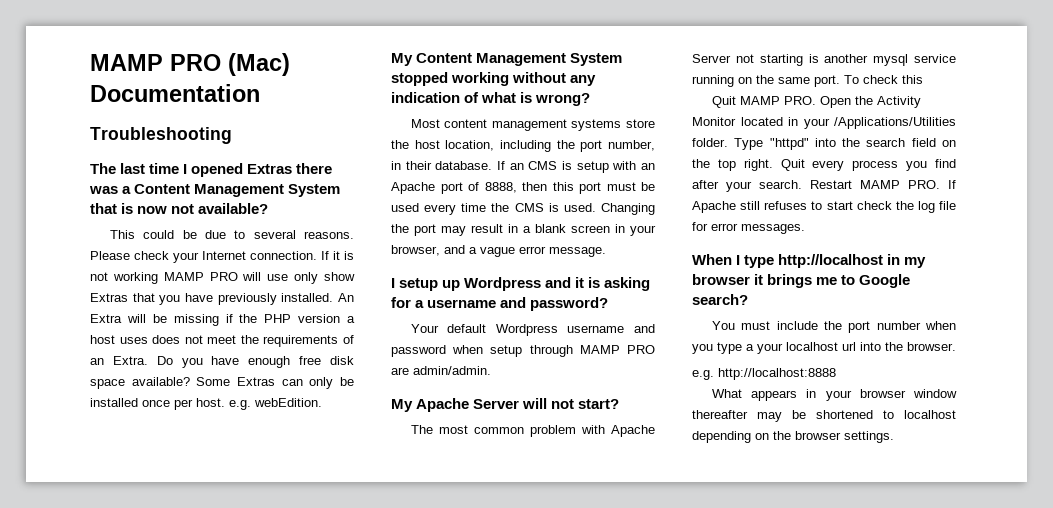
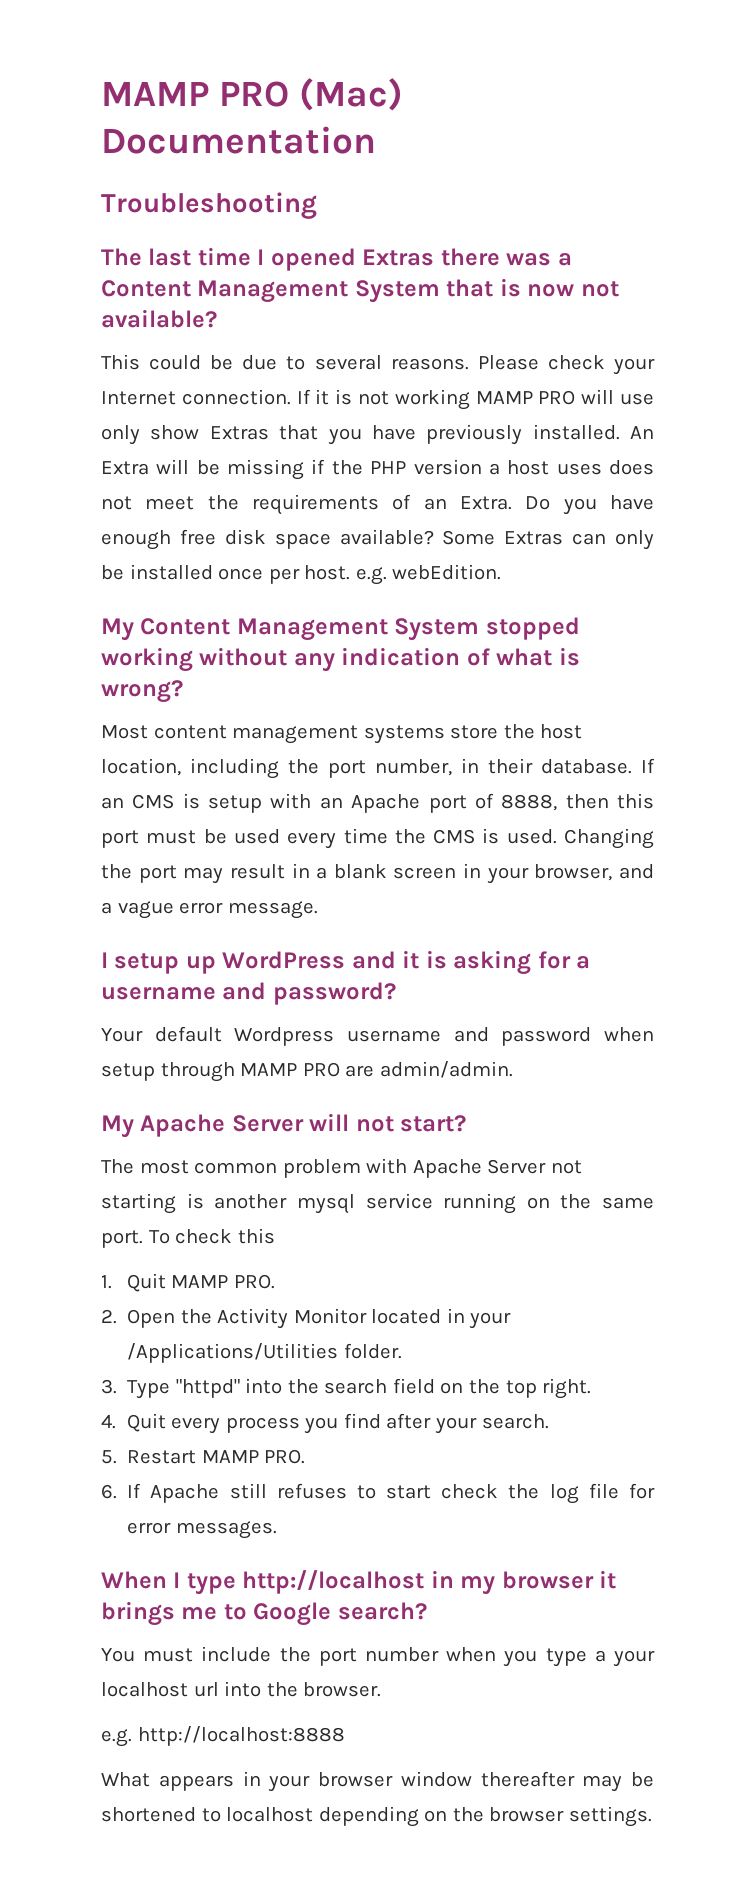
[464,277,542,291] Wordpress -> [222,951,346,969] WordPress
(923, 79) none -> [101,1275,112,1289] 1.
(816, 100) none -> [101,1309,117,1324] // 2.
(728, 142) none -> [101,1379,117,1394] // 3.
(773, 165) none -> [101,1414,116,1429] // 4.
(802, 184) none -> [101,1450,117,1464] // 5.
(940, 184) none -> [101,1484,117,1499] // 6.

